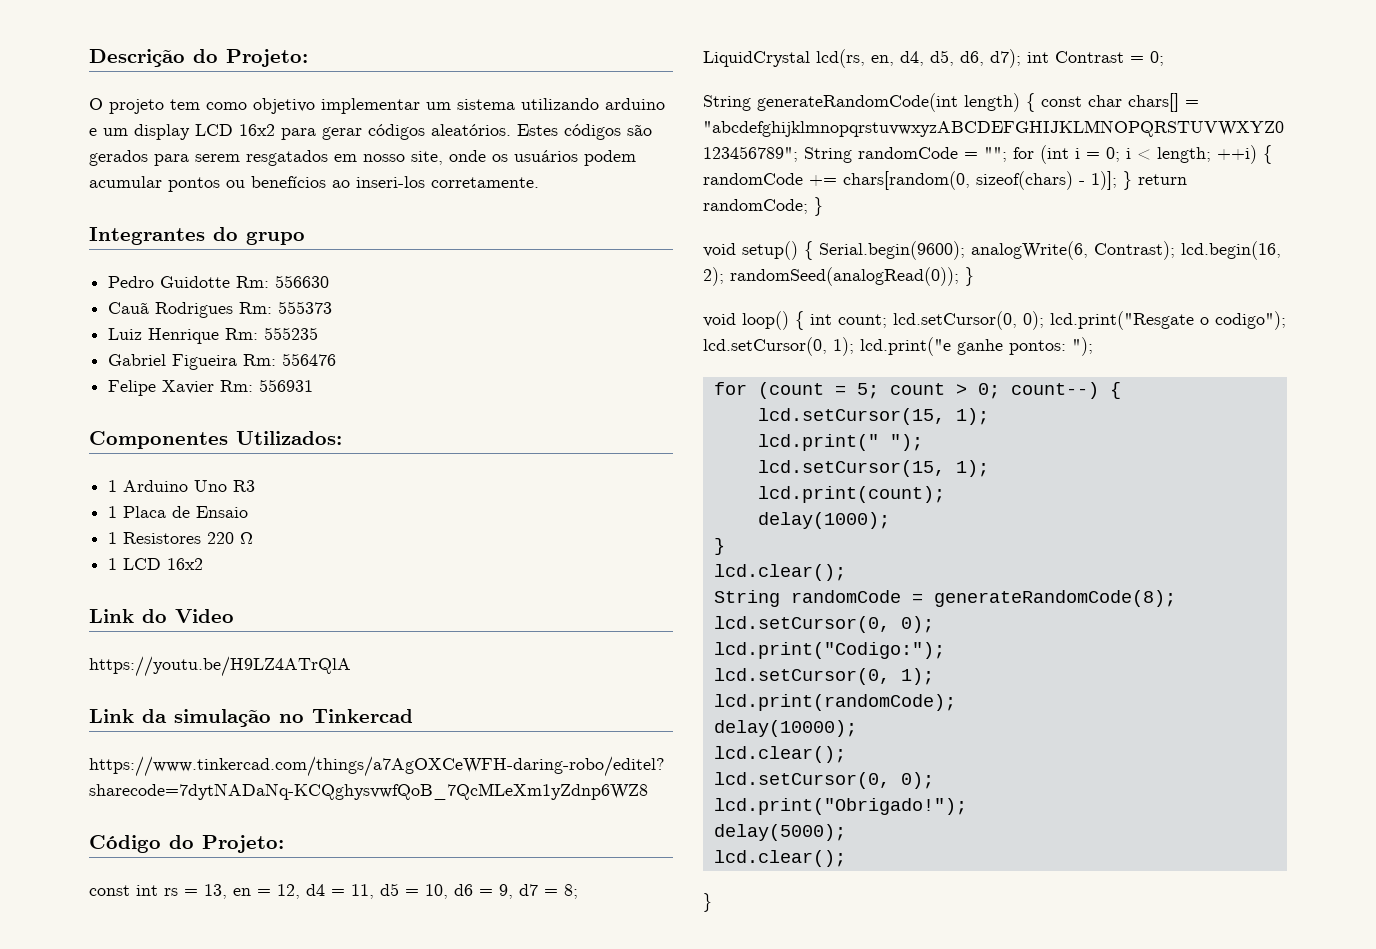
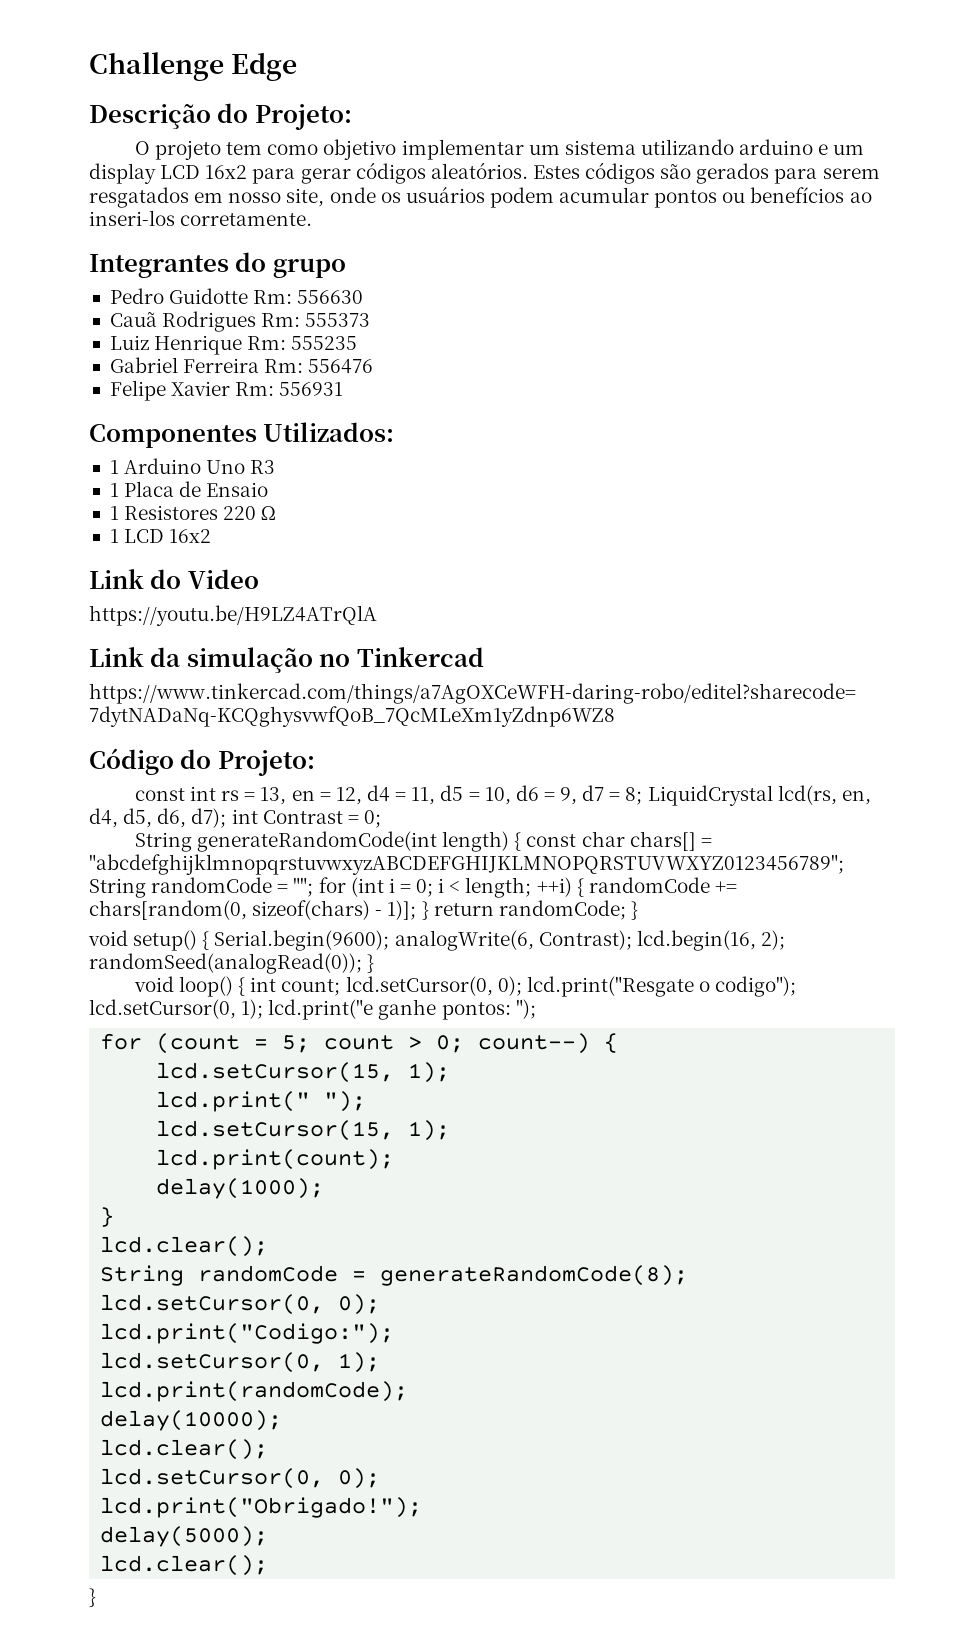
(89, 58) none -> [89,52,298,81] Challenge Edge //
[172,354,238,370] Figueira -> [183,358,260,373] Ferreira

